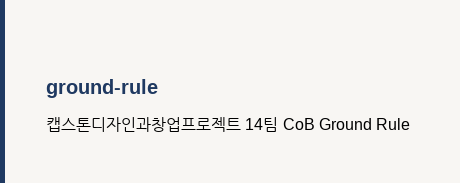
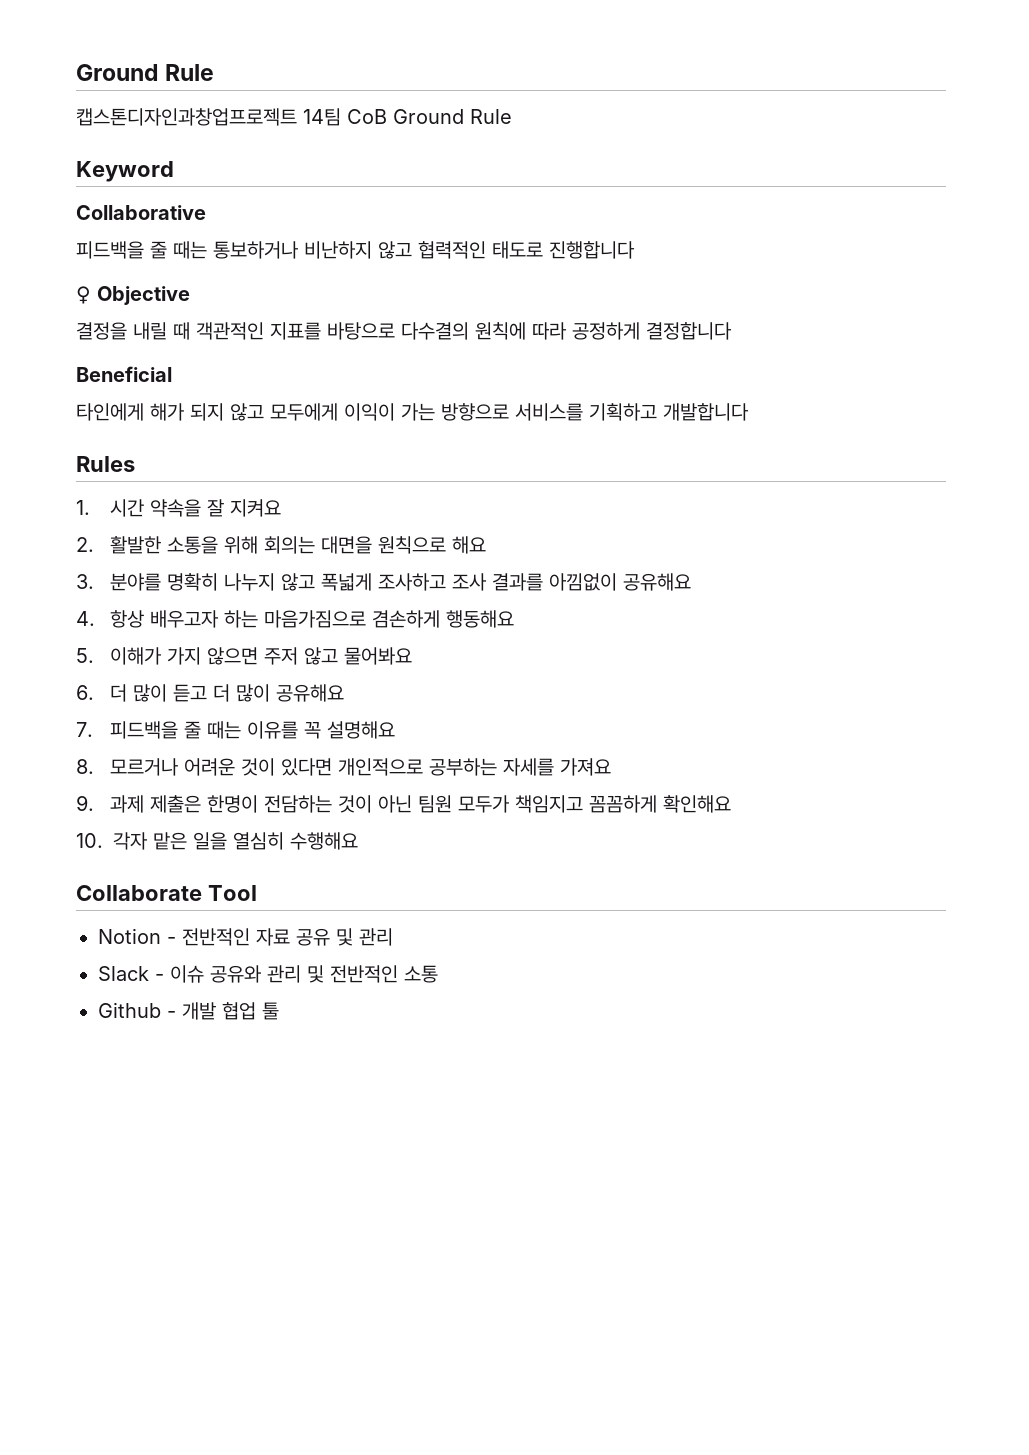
[46,79,158,98] ground-rule -> [76,64,215,81] Ground Rule
(411, 124) none -> [76,161,174,182] [76,205,206,220] [76,241,635,259] [76,286,190,305] [76,322,732,340] [76,366,172,382] [76,403,749,421] [76,456,135,472] [76,499,281,517] [76,536,486,554] [76,573,691,591] [76,610,514,628] [76,647,412,665] [76,684,344,702] [76,721,395,739] [76,758,611,776] [76,795,731,813] [76,832,358,850] [76,885,257,901] [98,928,393,946] [98,965,438,983] [98,1002,279,1020] // Keyword // Collaborative // 피드백을 줄 때는 통보하거나 비난하지 않고 협력적인 태도로 진행합니다 // ♀ Objective // 결정을 내릴 때 객관적인 지표를 바탕으로 다수결의 원칙에 따라 공정하게 결정합니다 // Beneficial // 타인에게 해가 되지 않고 모두에게 이익이 가는 방향으로 서비스를 기획하고 개발합니다 // Rules // 1. 시간 약속을 잘 지켜요 // 2. 활발한 소통을 위해 회의는 대면을 원칙으로 해요 // 3. 분야를 명확히 나누지 않고 폭넓게 조사하고 조사 결과를 아낌없이 공유해요 // 4. 항상 배우고자 하는 마음가짐으로 겸손하게 행동해요 // 5. 이해가 가지 않으면 주저 않고 물어봐요 // 6. 더 많이 듣고 더 많이 공유해요 // 7. 피드백을 줄 때는 이유를 꼭 설명해요 // 8. 모르거나 어려운 것이 있다면 개인적으로 공부하는 자세를 가져요 // 9. 과제 제출은 한명이 전담하는 것이 아닌 팀원 모두가 책임지고 꼼꼼하게 확인해요 // 10. 각자 맡은 일을 열심히 수행해요 // Collaborate Tool // Notion - 전반적인 자료 공유 및 관리 // Slack - 이슈 공유와 관리 및 전반적인 소통 // Github - 개발 협업 툴

